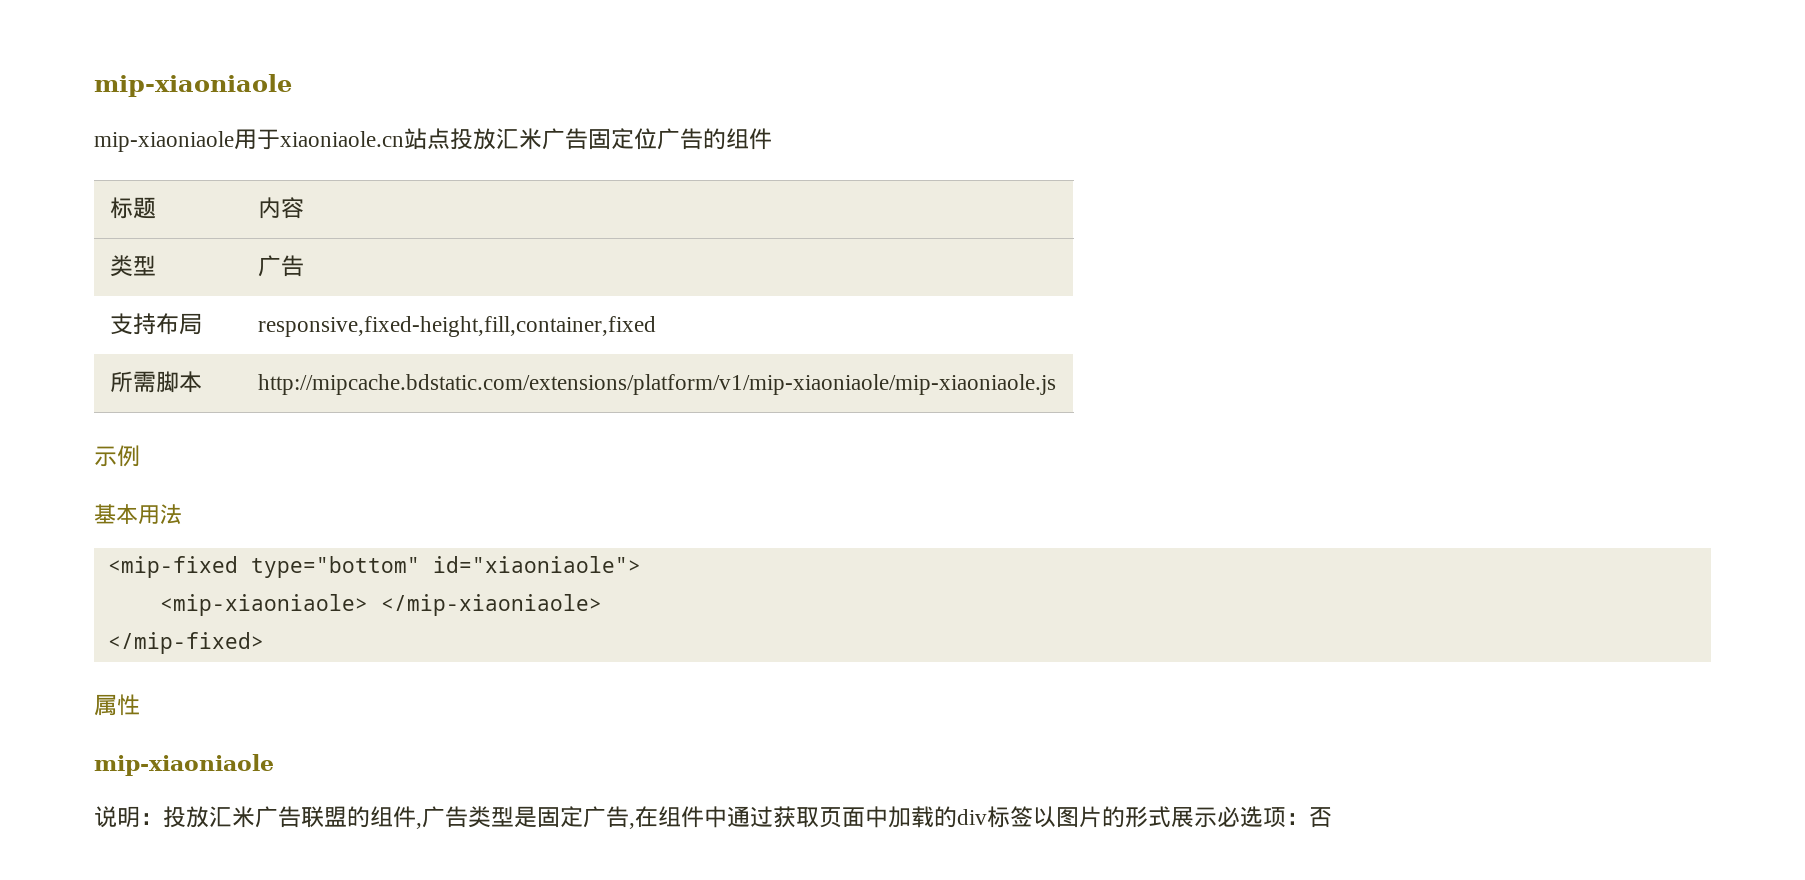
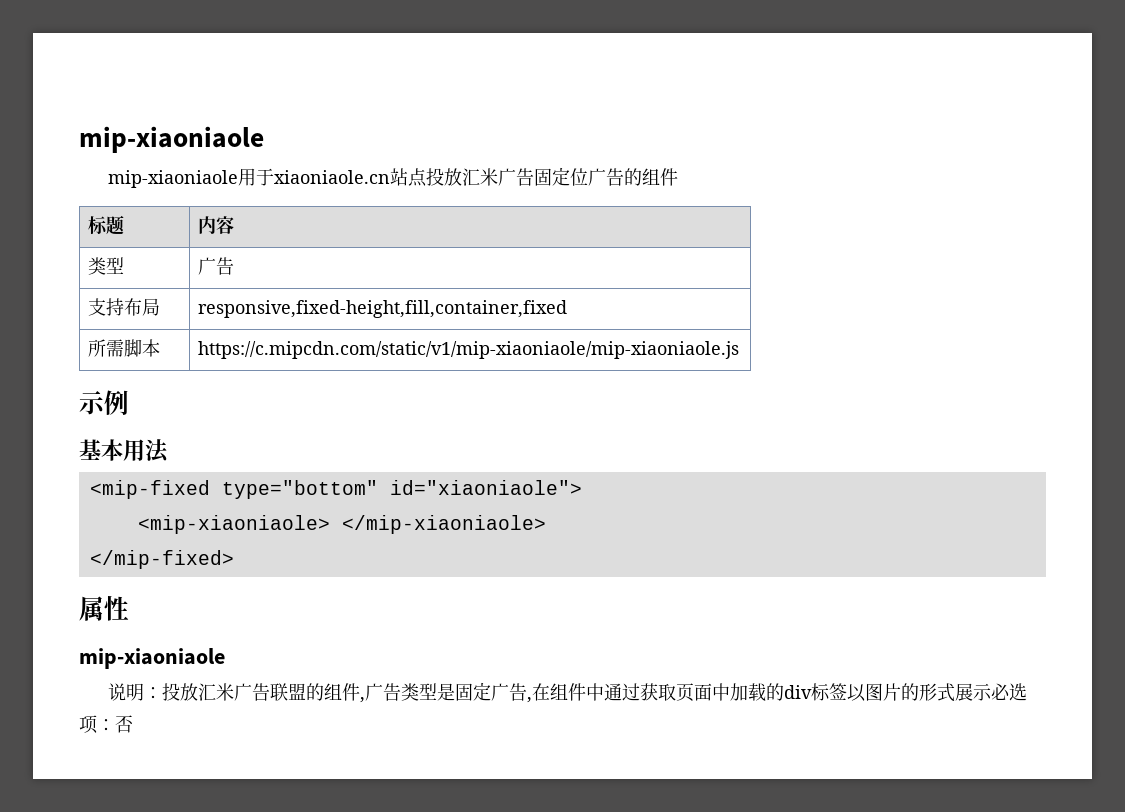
[257,374,1056,395] http://mipcache.bdstatic.com/extensions/platform/v1/mip-xiaoniaole/mip-xiaoniaole.js -> [198,341,740,359] https://c.mipcdn.com/static/v1/mip-xiaoniaole/mip-xiaoniaole.js

